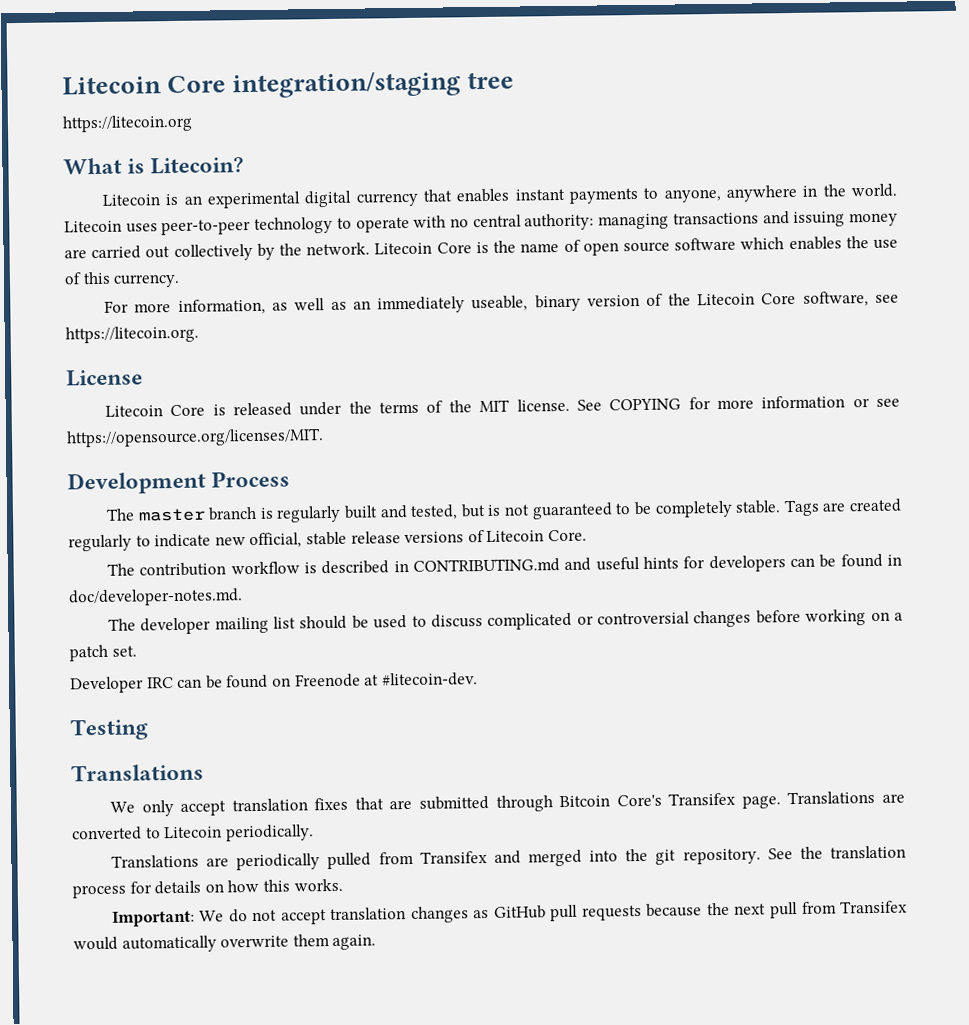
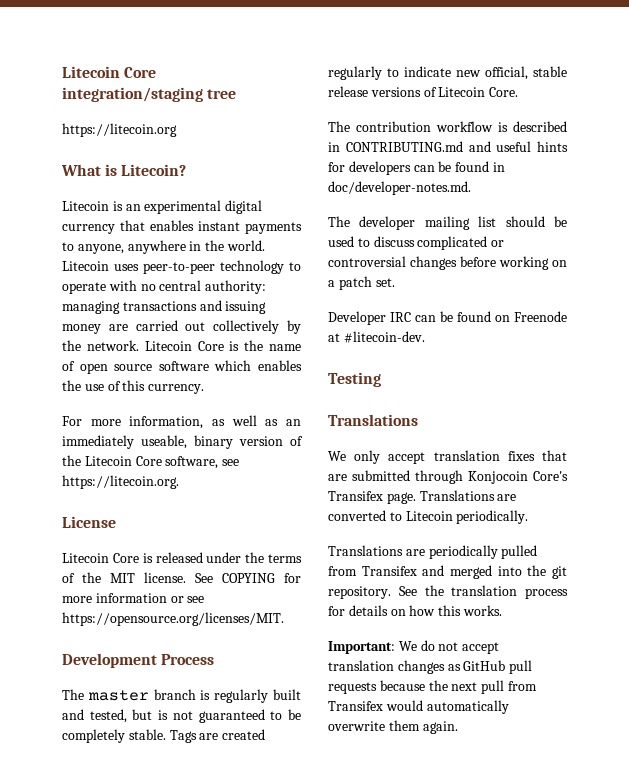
[559,795,611,808] Bitcoin -> [468,471,528,484] Konjocoin

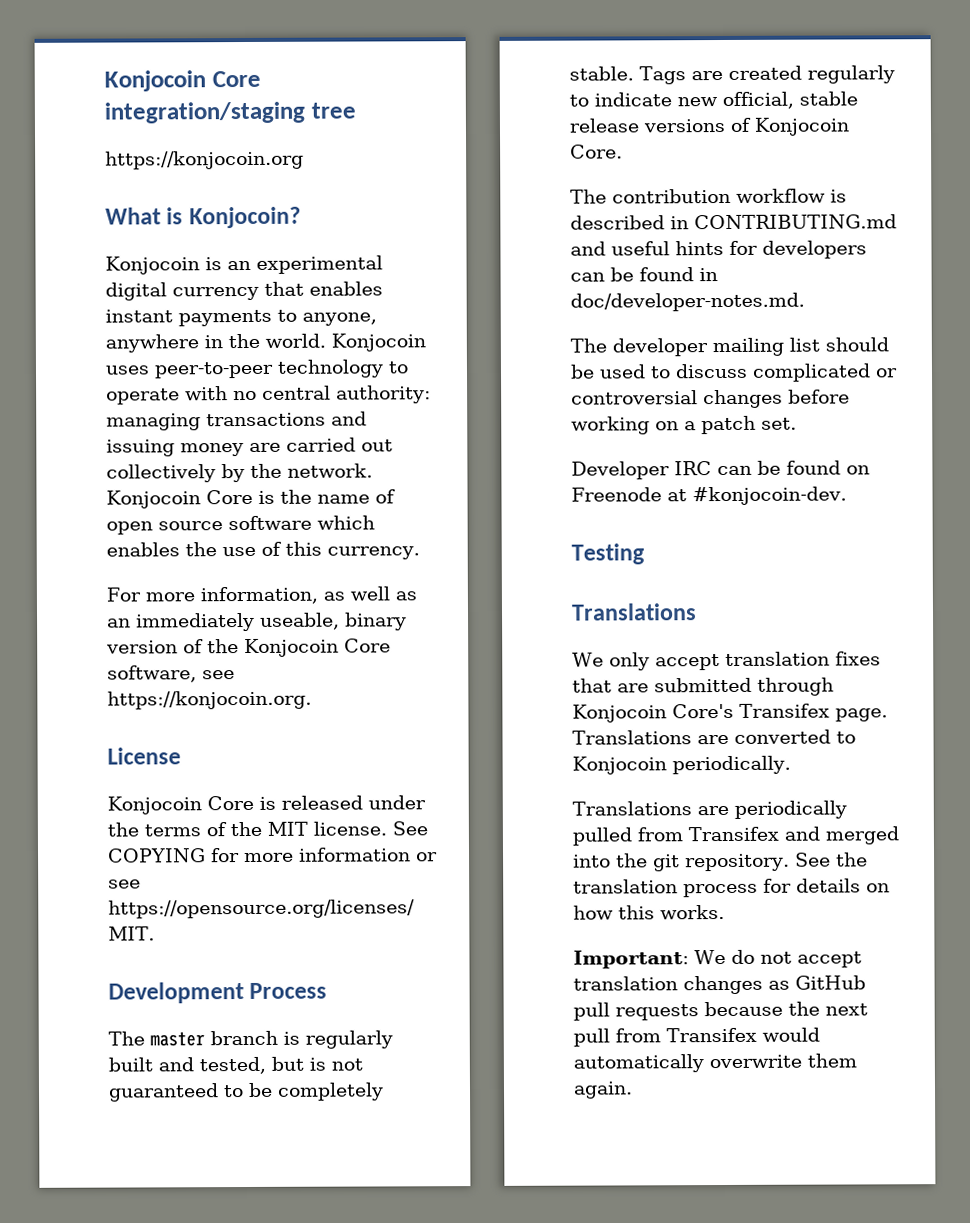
[62,66,120,78] Litecoin -> [104,70,206,92] Konjocoin
[62,123,177,137] https://litecoin.org -> [105,150,304,170] https://konjocoin.org
[121,164,187,176] [62,201,109,211] Litecoin? // Litecoin -> [188,206,301,229] [105,256,200,275] Konjocoin? // Konjocoin
[62,261,109,271] Litecoin -> [331,333,426,352] Konjocoin
[144,341,192,351] Litecoin -> [106,490,201,509] Konjocoin
[84,456,132,466] Litecoin -> [244,638,339,658] Konjocoin
[62,475,179,489] https://litecoin.org. -> [107,690,312,710] https://konjocoin.org.
[62,553,109,563] Litecoin -> [107,796,202,815] Konjocoin
[438,87,486,97] Litecoin -> [754,117,850,136] Konjocoin
[343,331,425,343] #litecoin-dev. -> [692,486,847,506] #konjocoin-dev.
[405,511,453,521] Litecoin -> [572,756,667,775] Konjocoin

